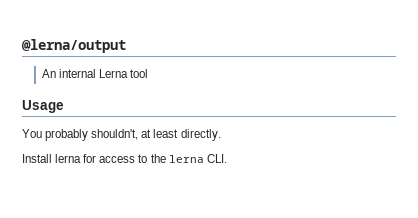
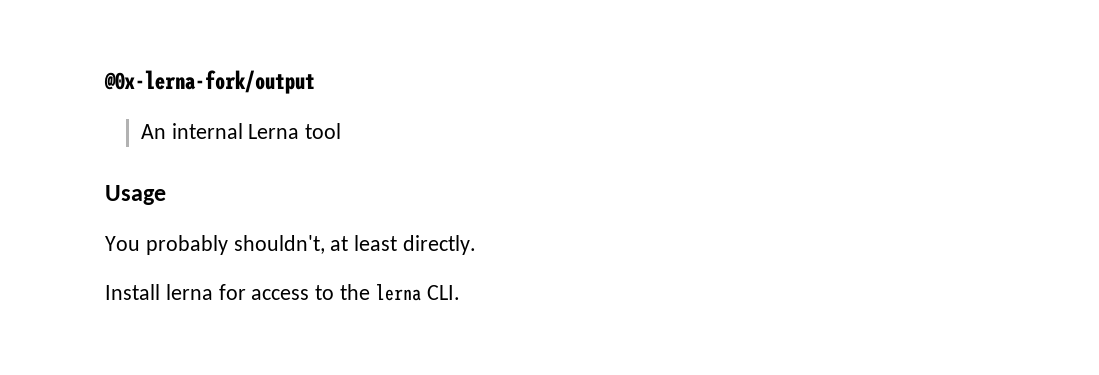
[22,39,126,53] @lerna/output -> [104,70,315,94] @0x-lerna-fork/output

